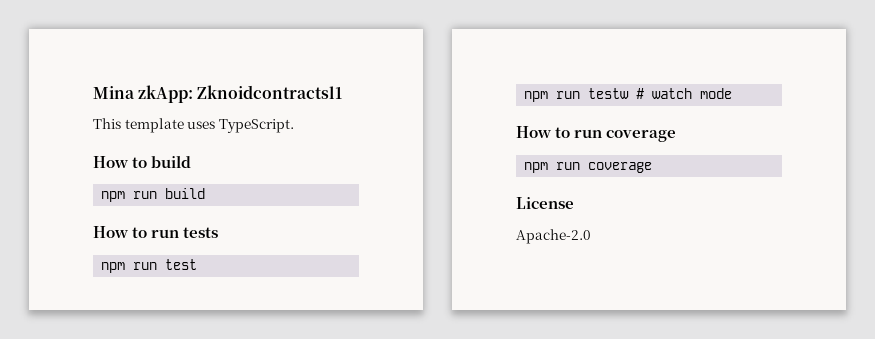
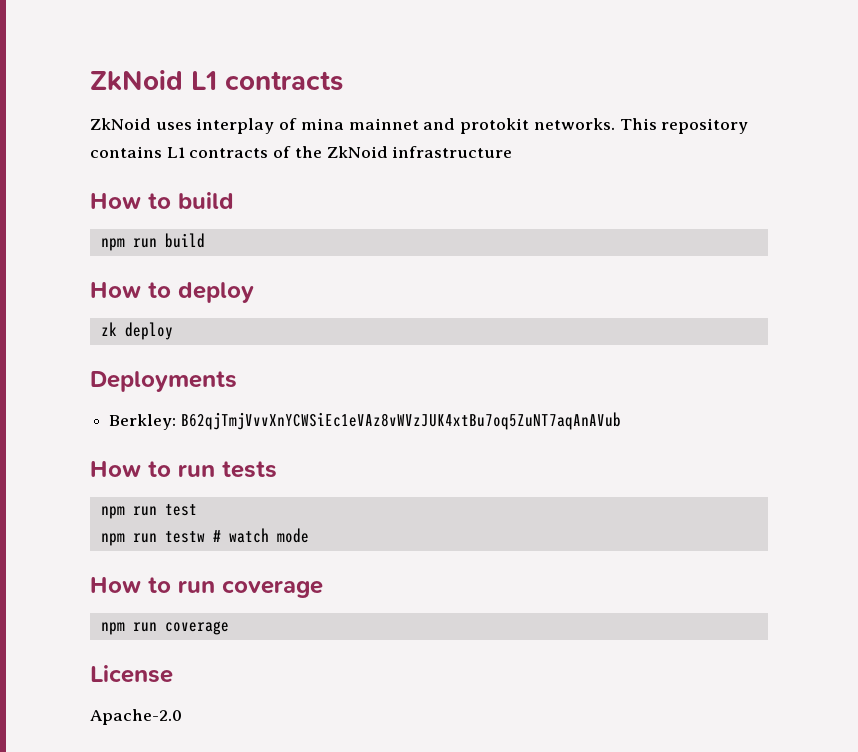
[93,85,343,103] [93,118,294,133] Mina zkApp: Zknoidcontractsl1 // This template uses TypeScript. -> [90,70,343,91] [90,118,749,134] [90,146,513,158] ZkNoid L1 contracts // ZkNoid uses interplay of mina mainnet and protokit networks. This repository contains L1 contracts of the ZkNoid infrastructure
(206, 193) none -> [90,282,254,303] [100,322,173,340] [90,371,237,392] [109,412,621,430] // How to deploy // zk deploy // Deployments // Berkley: B62qjTmjVvvXnYCWSiEc1eVAz8vWVzJUK4xtBu7oq5ZuNT7aqAnAVub

